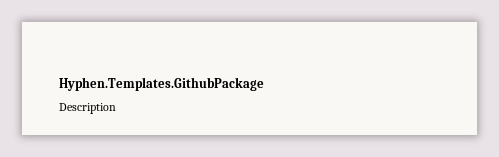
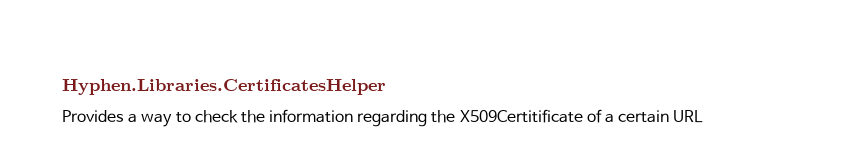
[59,77,264,91] [59,103,116,114] Hyphen.Templates.GithubPackage // Description -> [62,79,386,95] [62,109,704,127] Hyphen.Libraries.CertificatesHelper // Provides a way to check the information regarding the X509Certitificate of a certain URL

